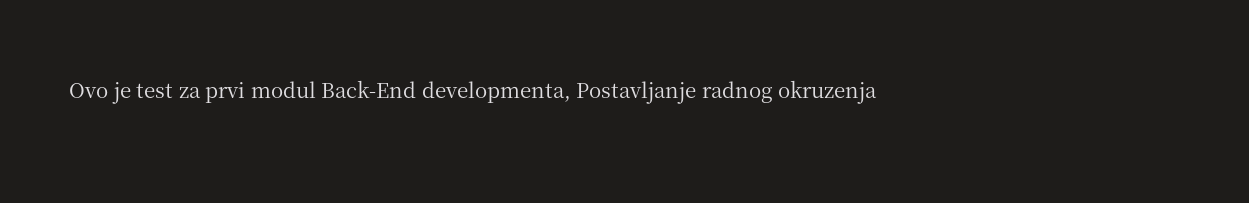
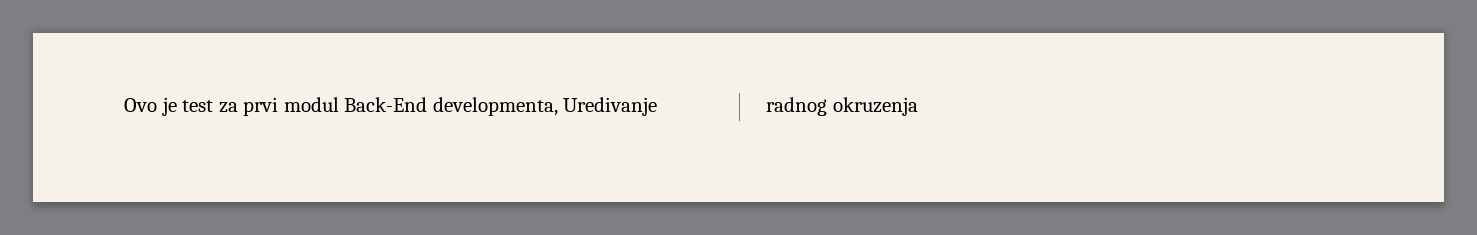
[576,81,697,104] Postavljanje -> [563,97,658,116] Uredivanje

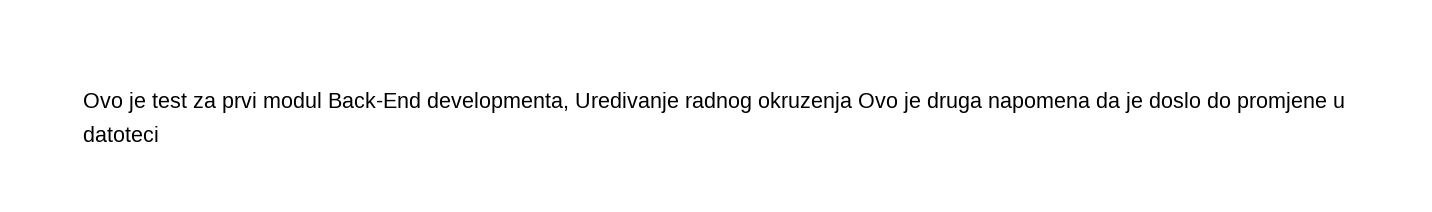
(918, 106) none -> [858,92,1345,113] [83,126,159,142] Ovo je druga napomena da je doslo do promjene u datoteci

